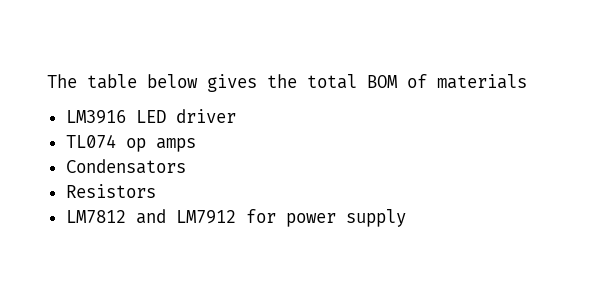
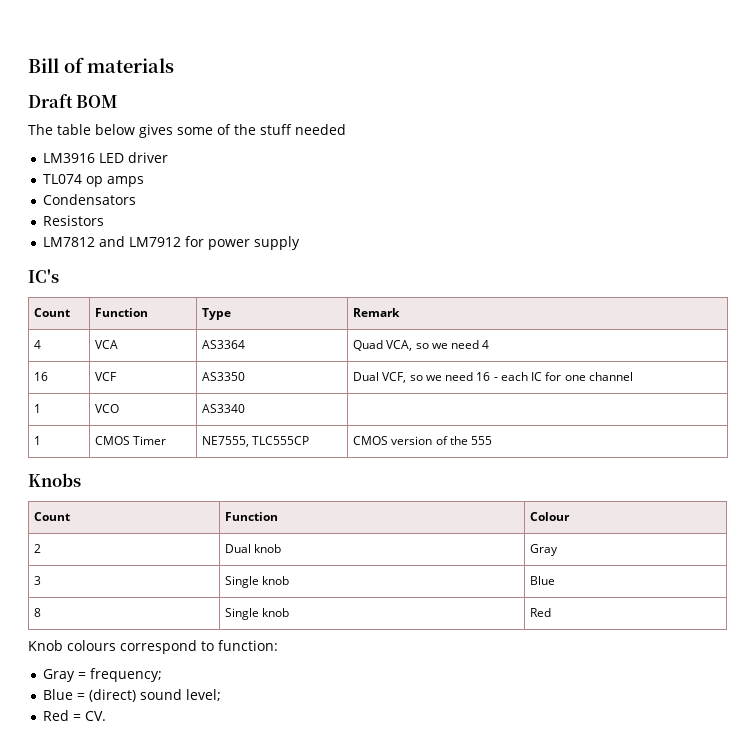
[47,74,527,92] The table below gives the total BOM of materials -> [28,57,174,73] [28,94,119,108] [28,124,346,138] Bill of materials // Draft BOM // The table below gives some of the stuff needed
(406, 218) none -> [28,269,59,283] [34,308,71,317] [95,308,149,317] [202,308,232,320] [353,308,401,317] [34,340,42,349] [95,340,119,349] [202,340,246,349] [353,340,490,351] [34,372,49,381] [95,372,117,381] [202,372,246,381] [353,372,633,383] [34,404,42,413] [95,404,120,413] [202,404,246,413] [34,436,42,445] [95,436,167,445] [202,436,310,447] [353,436,493,445] [28,473,81,487] [34,512,71,521] [225,512,279,521] [530,512,571,521] [34,544,42,553] [225,544,282,553] [530,544,559,556] [34,576,42,585] [225,576,290,588] [530,576,556,585] [34,608,42,617] [225,608,290,620] [530,608,552,617] [28,640,278,654] [42,668,162,682] [42,689,221,702] [42,710,106,721] // IC's // Count | Function | Type | Remark // 4 | VCA | AS3364 | Quad VCA, so we need 4 // 16 | VCF | AS3350 | Dual VCF, so we need 16 - each IC for one channel // 1 | VCO | AS3340 | // 1 | CMOS Timer | NE7555, TLC555CP | CMOS version of the 555 // Knobs // Count | Function | Colour // 2 | Dual knob | Gray // 3 | Single knob | Blue // 8 | Single knob | Red // Knob colours correspond to function: // Gray = frequency; // Blue = (direct) sound level; // Red = CV.

